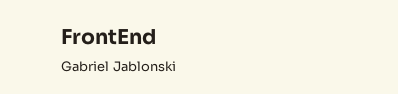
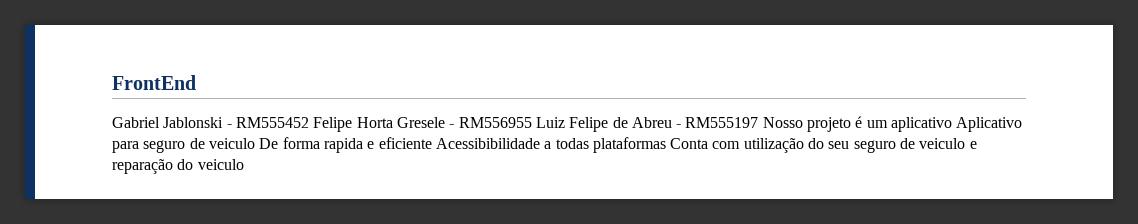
(176, 66) none -> [226,116,1023,132] [112,137,977,153] [112,159,244,174] - RM555452 Felipe Horta Gresele - RM556955 Luiz Felipe de Abreu - RM555197 Nosso projeto é um aplicativo Aplicativo para seguro de veiculo De forma rapida e eficiente Acessibibilidade a todas plataformas Conta com utilização do seu seguro de veiculo e reparação do veiculo

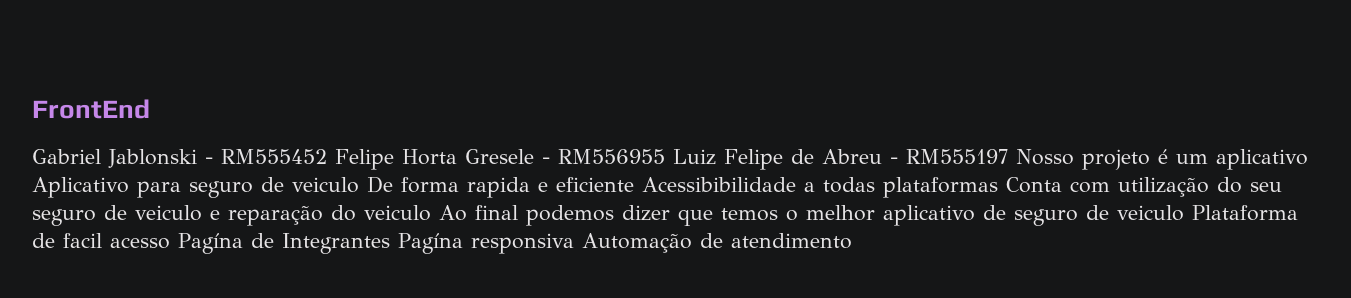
(244, 164) none -> [439,205,1298,226] [32,233,852,254] Ao final podemos dizer que temos o melhor aplicativo de seguro de veiculo Plataforma de facil acesso Pagína de Integrantes Pagína responsiva Automação de atendimento

